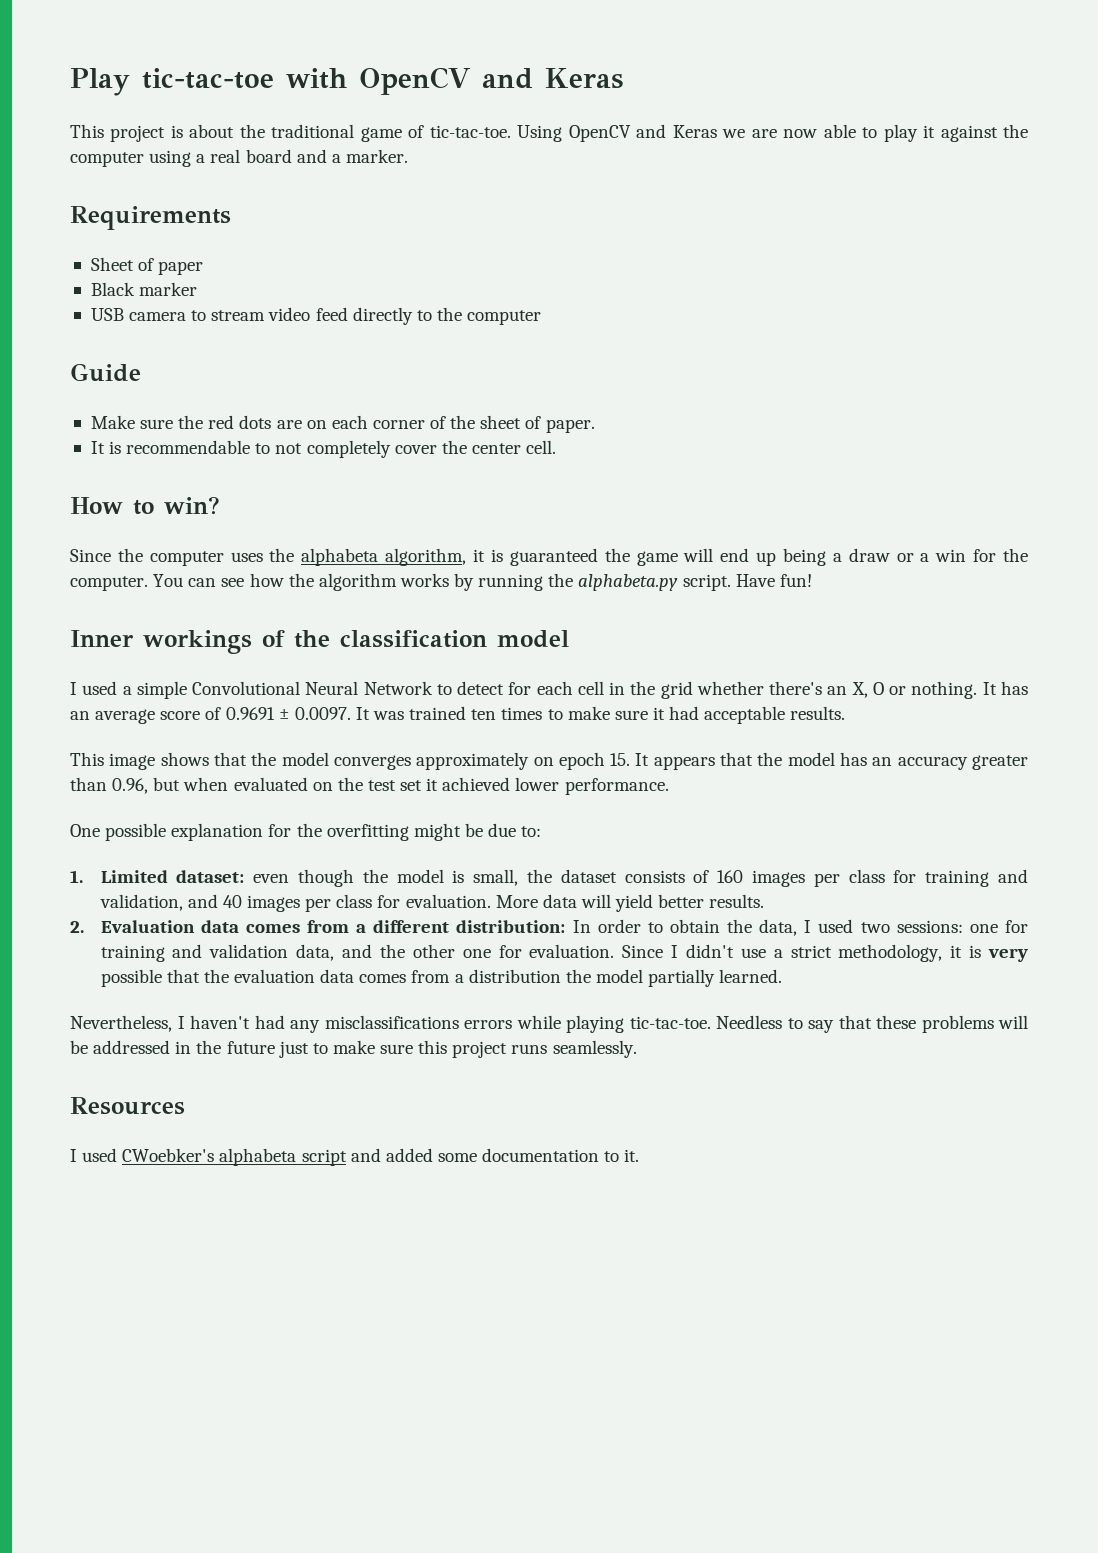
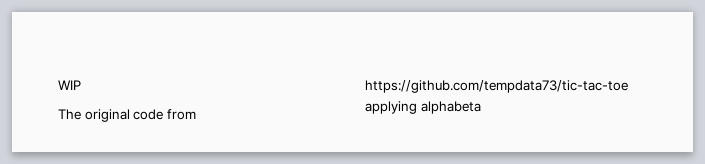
[70,67,623,96] [70,124,1028,142] [70,149,408,167] [70,206,231,230] [90,257,204,275] [90,282,198,296] [90,307,542,325] [70,363,141,382] [90,415,595,433] [90,440,557,458] [70,496,220,515] [70,548,1029,566] [70,573,812,591] [70,630,569,654] [70,681,1028,699] [70,706,846,724] [70,752,1028,770] [70,777,669,795] [70,823,542,841] [70,869,1029,887] [99,894,765,912] [70,919,1028,936] [100,944,1028,962] [100,969,783,987] [70,1015,1028,1033] [70,1040,637,1058] [70,1097,185,1115] [70,1148,640,1166] Play tic-tac-toe with OpenCV and Keras // This project is about the traditional game of tic-tac-toe. Using OpenCV and Keras we are now able to play it against the computer using a real board and a marker. // Requirements // Sheet of paper // Black marker // USB camera to stream video feed directly to the computer // Guide // Make sure the red dots are on each corner of the sheet of paper. // It is recommendable to not completely cover the center cell. // How to win? // Since the computer uses the alphabeta algorithm, it is guaranteed the game will end up being a draw or a win for the computer. You can see how the algorithm works by running the alphabeta.py script. Have fun! // Inner workings of the classification model // I used a simple Convolutional Neural Network to detect for each cell in the grid whether there's an X, O or nothing. It has an average score of 0.9691 ± 0.0097. It was trained ten times to make sure it had acceptable results. // This image shows that the model converges approximately on epoch 15. It appears that the model has an accuracy greater than 0.96, but when evaluated on the test set it achieved lower performance. // One possible explanation for the overfitting might be due to: // 1. Limited dataset: even though the model is small, the dataset consists of 160 images per class for training and validation, and 40 images per class for evaluation. More data will yield better results. // 2. Evaluation data comes from a different distribution: In order to obtain the data, I used two sessions: one for training and validation data, and the other one for evaluation. Since I didn't use a strict methodology, it is very possible that the evaluation data comes from a distribution the model partially learned. // Nevertheless, I haven't had any misclassifications errors while playing tic-tac-toe. Needless to say that these problems will be addressed in the future just to make sure this project runs seamlessly. // Resources // I used CWoebker's alphabeta script and added some documentation to it. -> [58,80,81,90] [58,109,196,122] [365,80,628,93] [365,101,481,114] WIP // The original code from https://github.com/tempdata73/tic-tac-toe applying alphabeta

